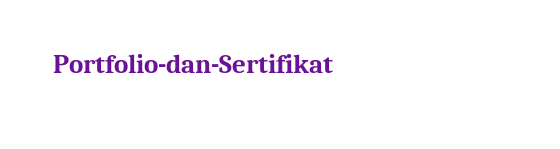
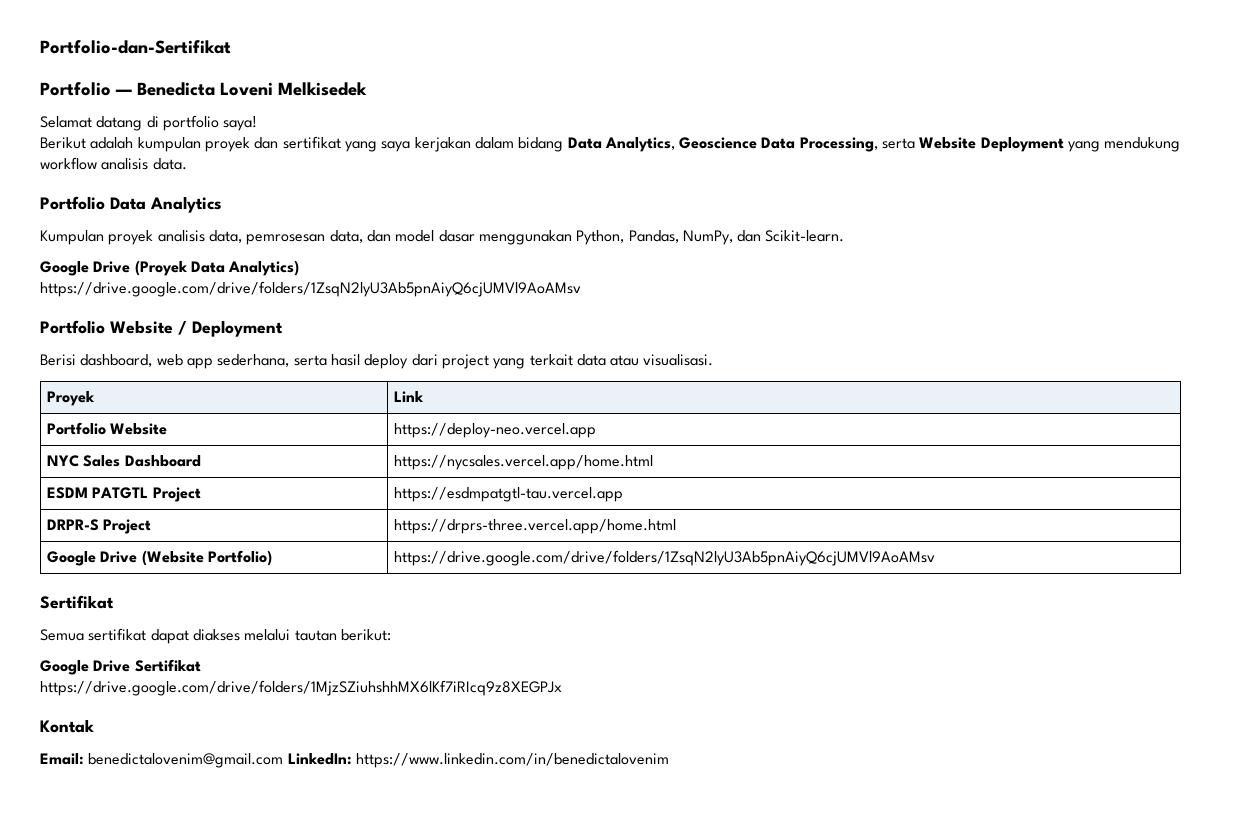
(333, 63) none -> [40,82,367,96] [40,115,258,131] [40,136,1181,152] [40,157,187,170] [40,196,222,213] [40,230,845,245] [40,260,300,276] [40,281,581,297] [40,320,283,337] [40,354,714,369] [46,391,95,406] [393,391,424,402] [46,422,168,435] [393,423,596,438] [46,455,201,467] [393,455,653,470] [46,487,201,502] [393,487,623,502] [46,519,152,534] [393,519,676,534] [46,550,272,566] [393,550,935,566] [40,595,114,609] [40,628,391,644] [40,659,201,675] [40,680,562,696] [40,719,94,733] [40,753,669,768] // Portfolio — Benedicta Loveni Melkisedek // Selamat datang di portfolio saya! // Berikut adalah kumpulan proyek dan sertifikat yang saya kerjakan dalam bidang Data Analytics, Geoscience Data Processing, serta Website Deployment yang mendukung workflow analisis data. // Portfolio Data Analytics // Kumpulan proyek analisis data, pemrosesan data, dan model dasar menggunakan Python, Pandas, NumPy, dan Scikit-learn. // Google Drive (Proyek Data Analytics) // https://drive.google.com/drive/folders/1ZsqN2lyU3Ab5pnAiyQ6cjUMVl9AoAMsv // Portfolio Website / Deployment // Berisi dashboard, web app sederhana, serta hasil deploy dari project yang terkait data atau visualisasi. // Proyek | Link // Portfolio Website | https://deploy-neo.vercel.app // NYC Sales Dashboard | https://nycsales.vercel.app/home.html // ESDM PATGTL Project | https://esdmpatgtl-tau.vercel.app // DRPR-S Project | https://drprs-three.vercel.app/home.html // Google Drive (Website Portfolio) | https://drive.google.com/drive/folders/1ZsqN2lyU3Ab5pnAiyQ6cjUMVl9AoAMsv // Sertifikat // Semua sertifikat dapat diakses melalui tautan berikut: // Google Drive Sertifikat // https://drive.google.com/drive/folders/1MjzSZiuhshhMX6lKf7iRIcq9z8XEGPJx // Kontak // Email: benedictalovenim@gmail.com LinkedIn: https://www.linkedin.com/in/benedictalovenim

